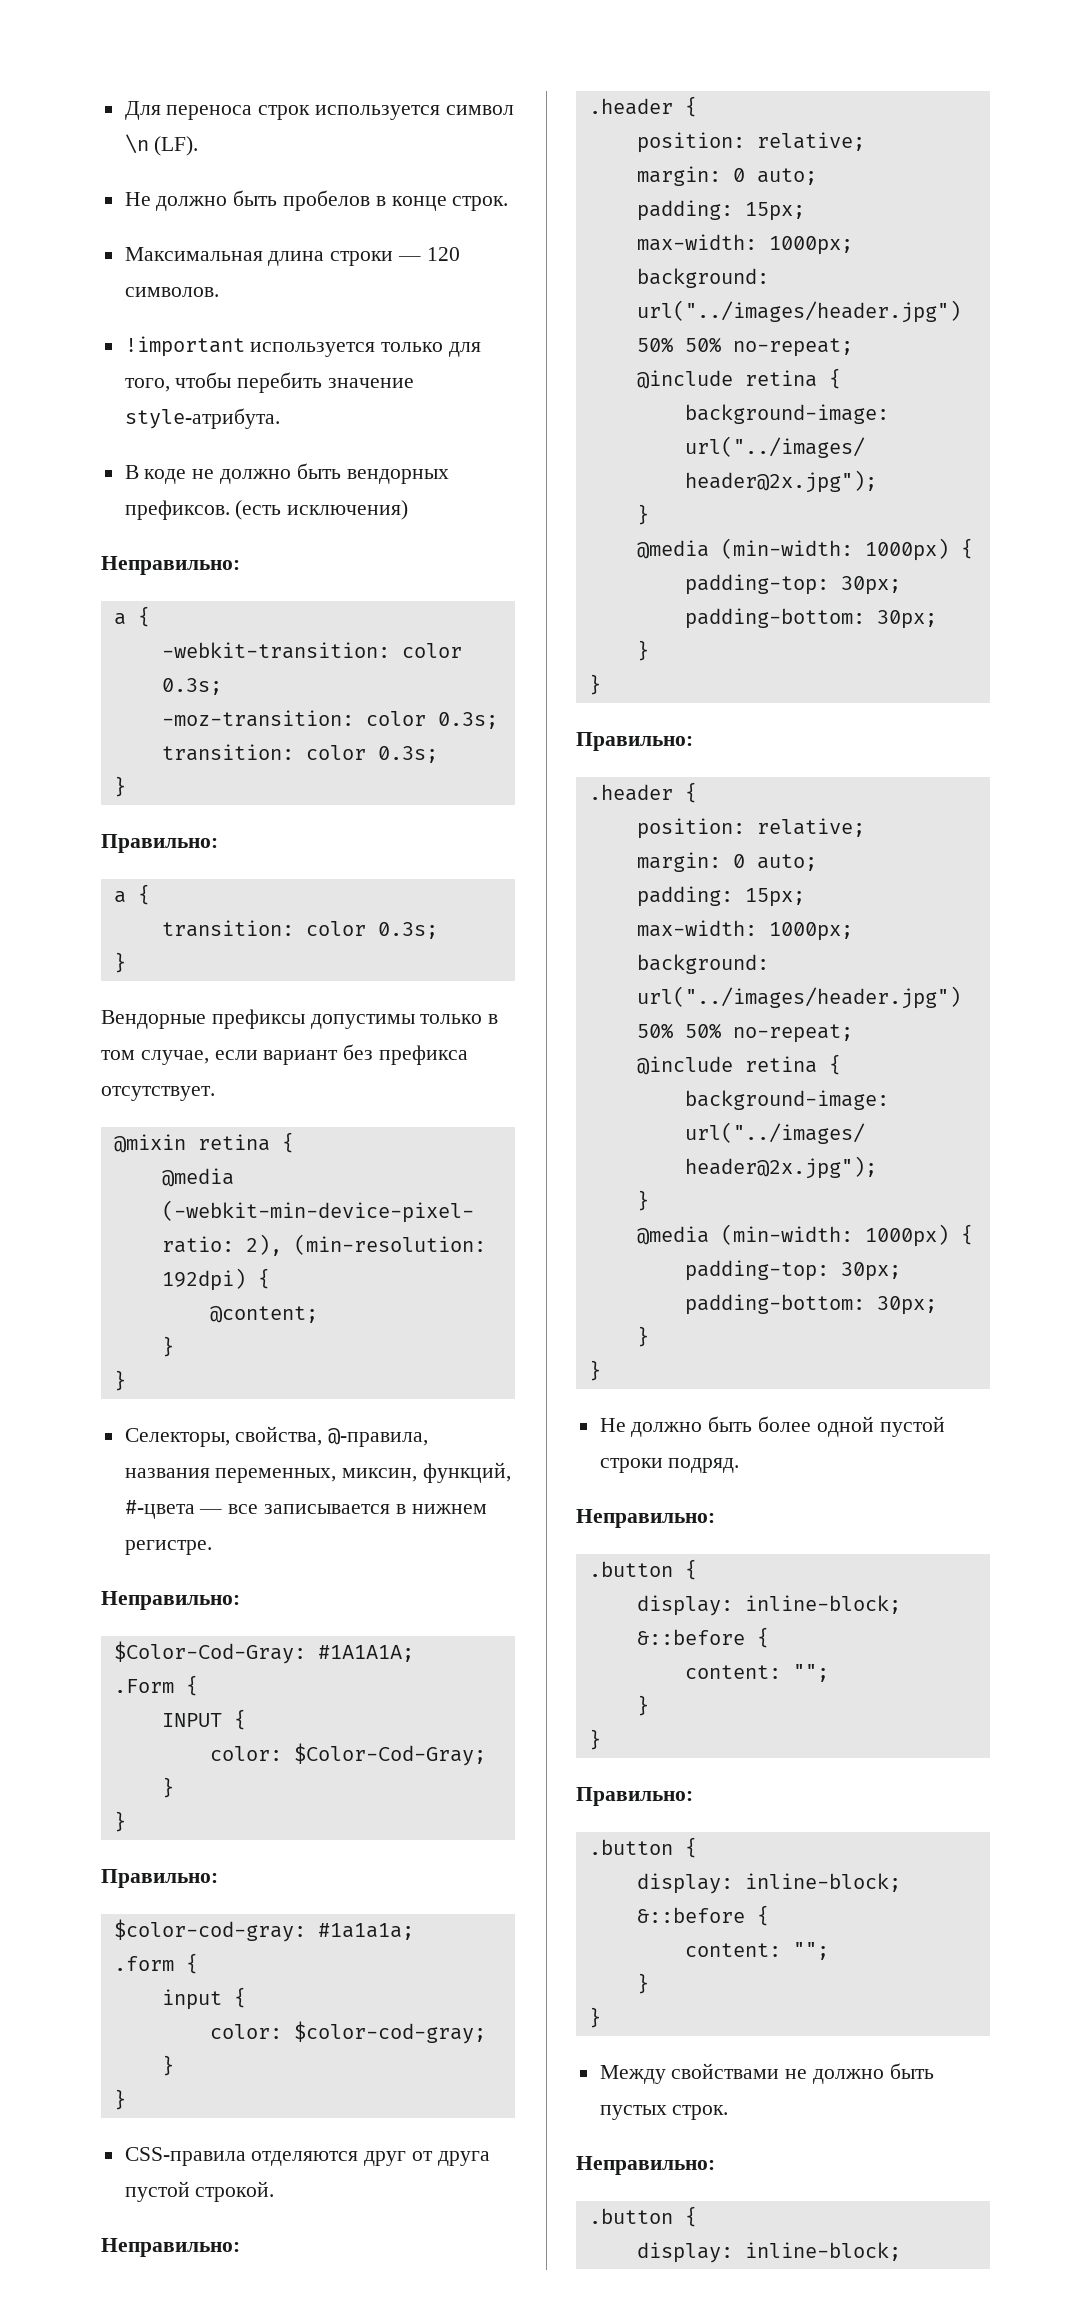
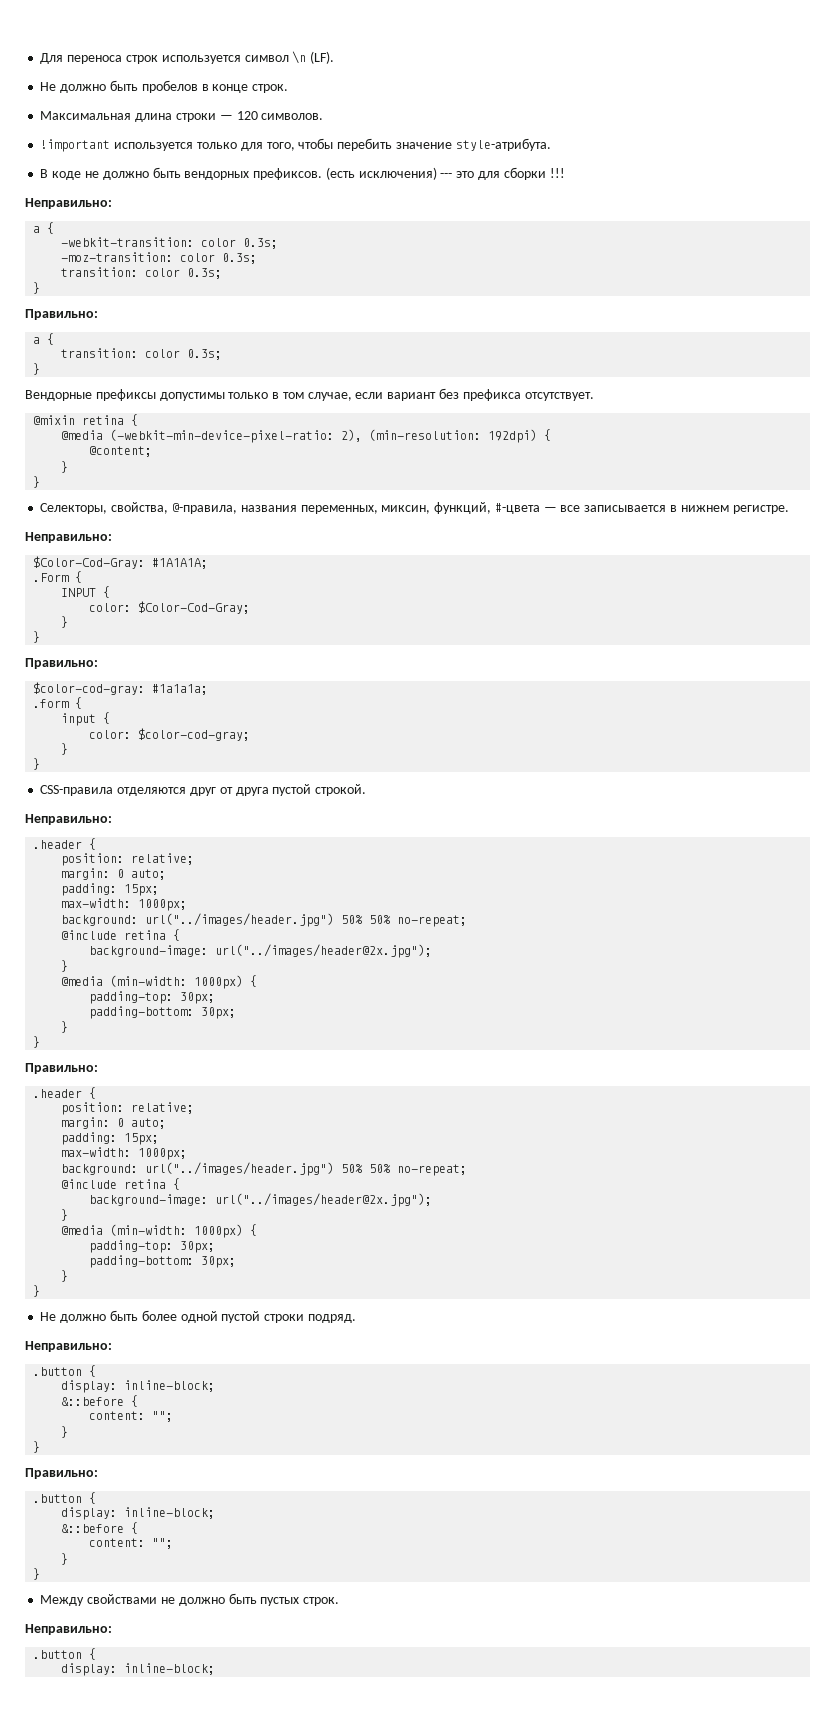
(409, 510) none -> [440,167,565,180] --- это для сборки !!!

